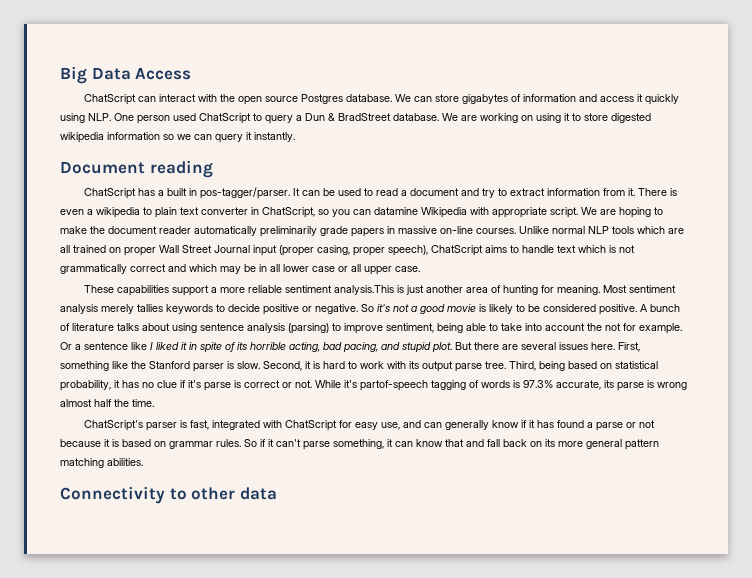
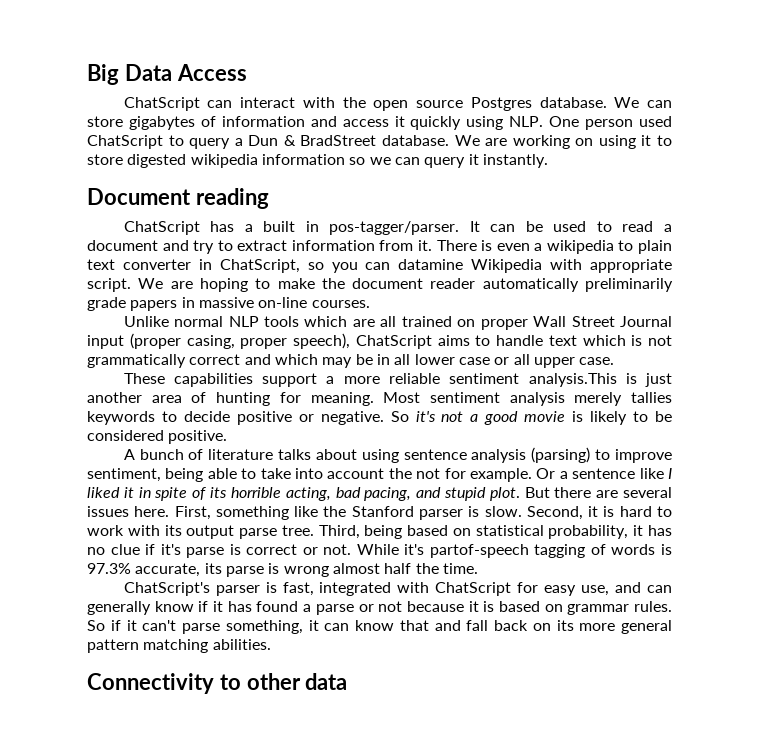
(516, 231) none -> (370, 304) //
(637, 309) none -> (228, 437) //

